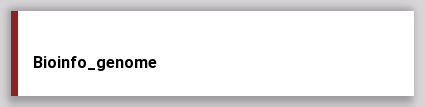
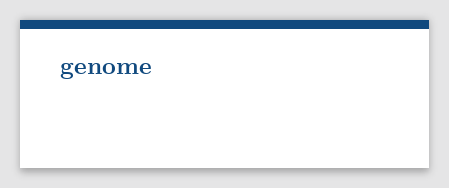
[33,56,157,71] Bioinfo_genome -> [60,62,152,79] genome

